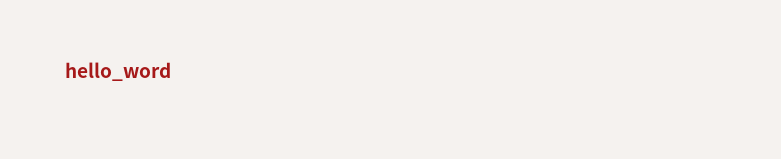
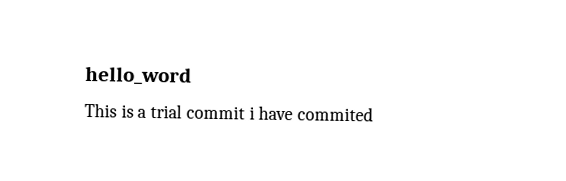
(171, 71) none -> [84,102,374,122] // This is a trial commit i have commited

